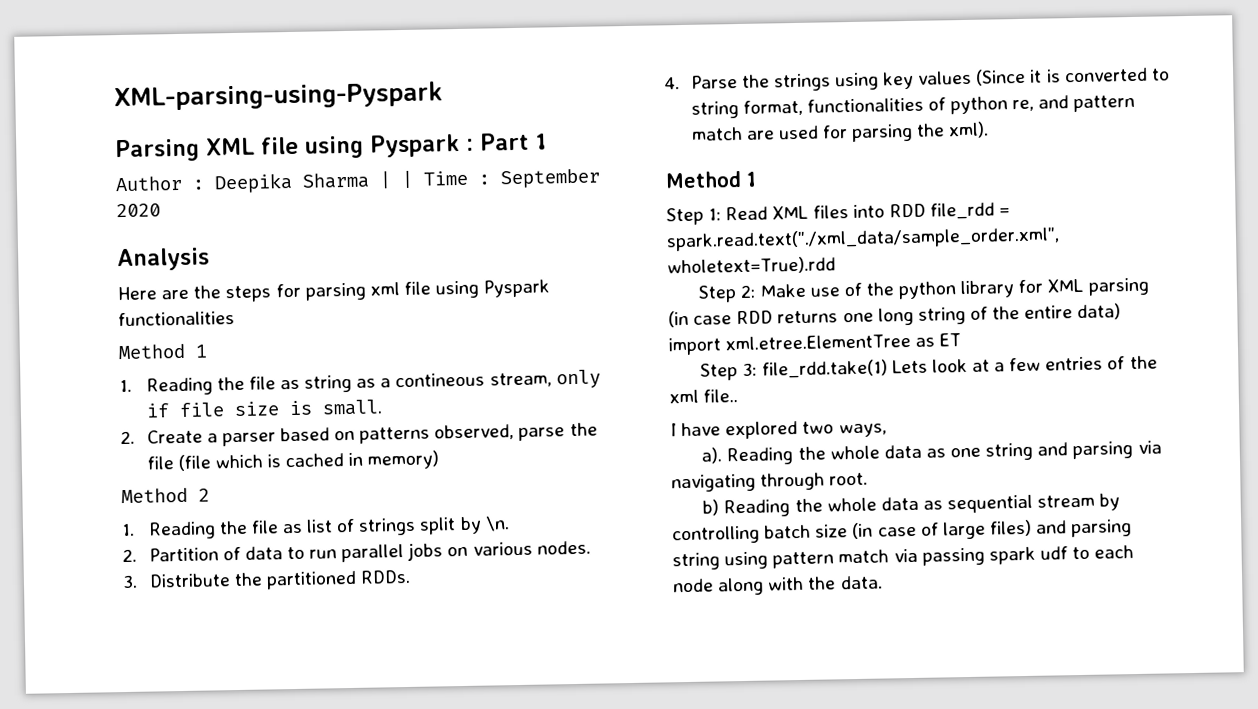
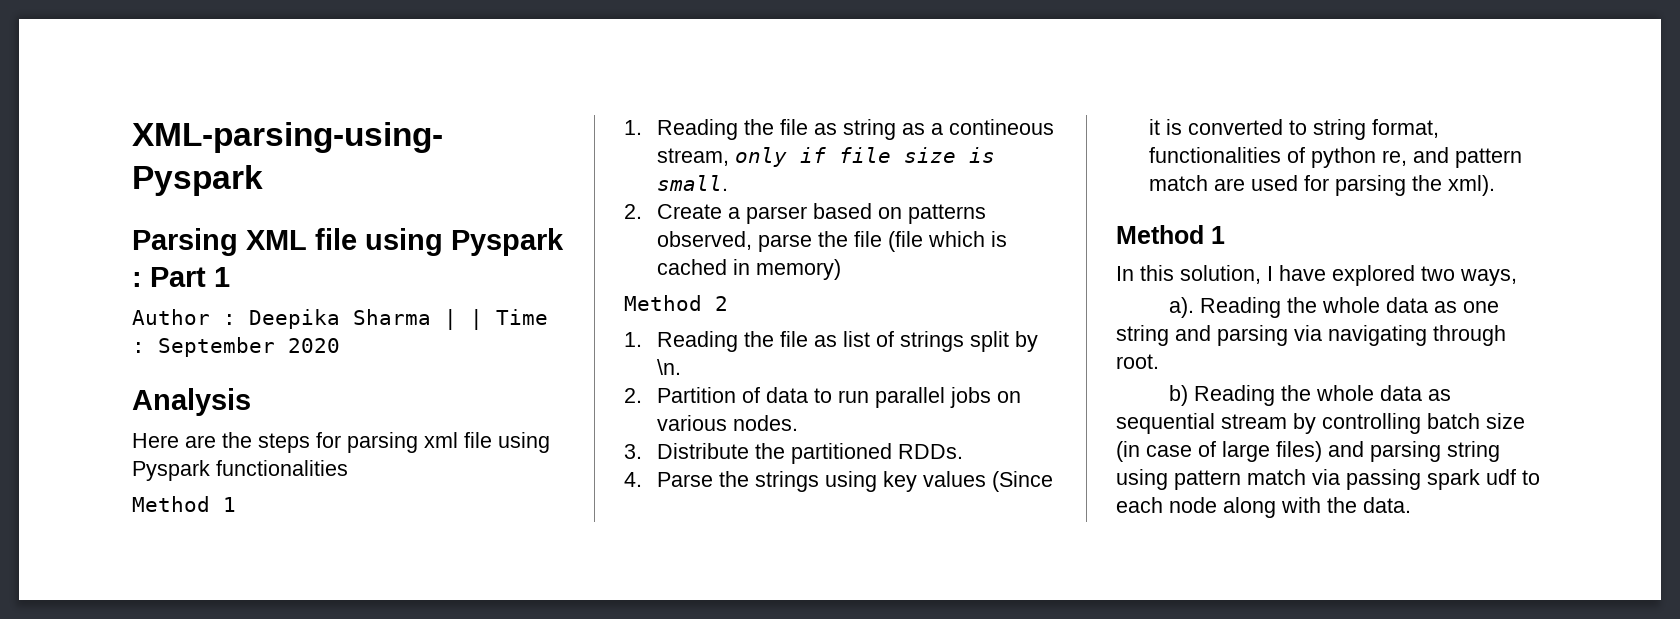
[666,202,1011,226] [666,226,1060,252] [667,256,836,276] [698,277,1150,303] [668,303,1122,328] [668,333,962,356] [700,355,1158,381] [669,389,739,404] Step 1: Read XML files into RDD file_rdd = spark.read.text("./xml_data/sample_order.xml", wholetext=True).rdd // Step 2: Make use of the python library for XML parsing (in case RDD returns one long string of the entire data) import xml.etree.ElementTree as ET // Step 3: file_rdd.take(1) Lets look at a few entries of the xml file.. // -> [1116,265,1261,284] In this solution,

